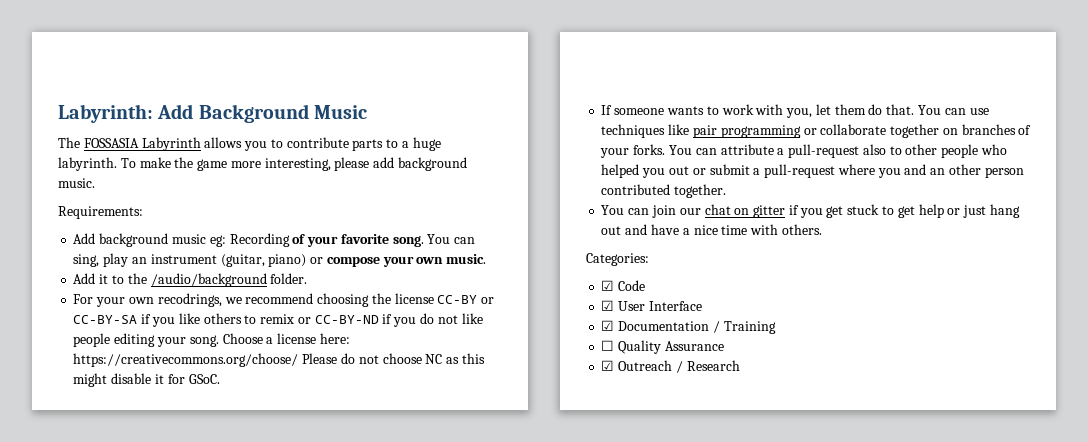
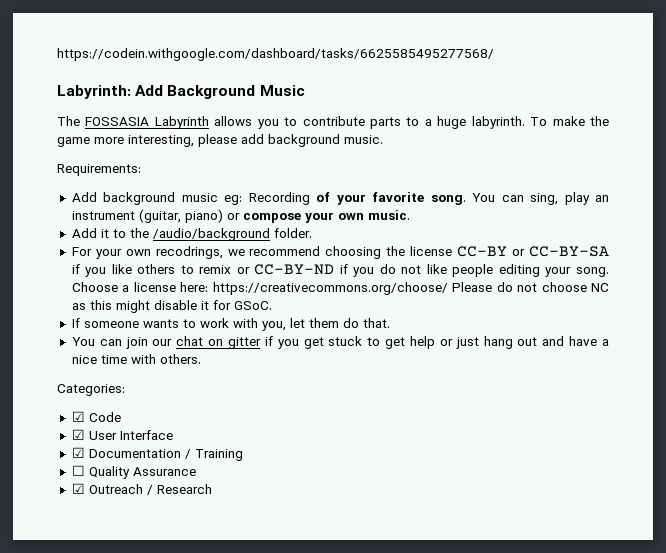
(58, 113) none -> [57,48,494,61] https://codein.withgoogle.com/dashboard/tasks/6625585495277568/ //
[917,105,989,115] [601,124,1032,138] [600,144,1007,158] [601,164,1024,178] [601,184,727,198] You can use techniques like pair programming or collaborate together on branches of your forks. You can attribute a pull-request also to other people who helped you out or submit a pull-request where you and an other person contributed together. -> (390, 323) none

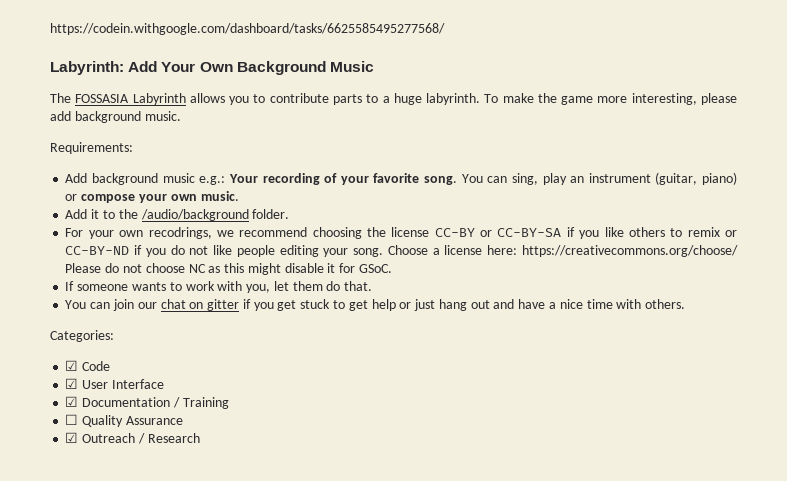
(164, 90) none -> [161,62,233,72] Your Own
[224,192,310,205] eg: Recording -> [199,173,320,185] e.g.: Your recording

